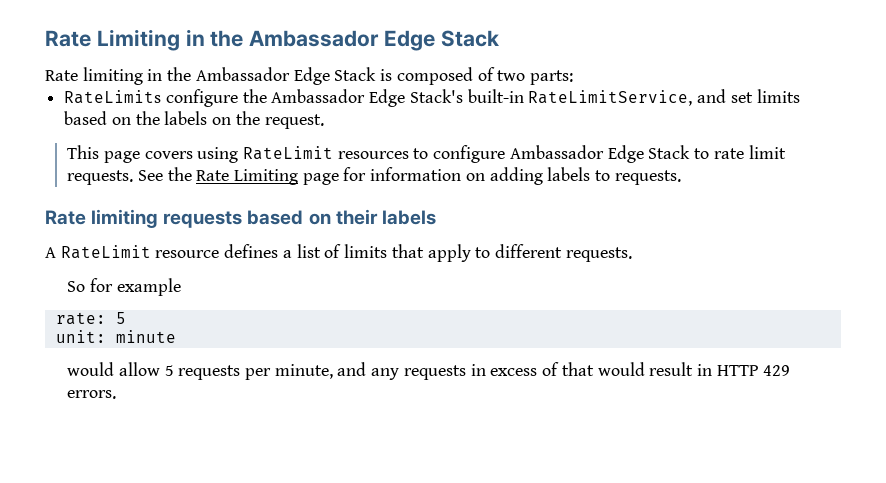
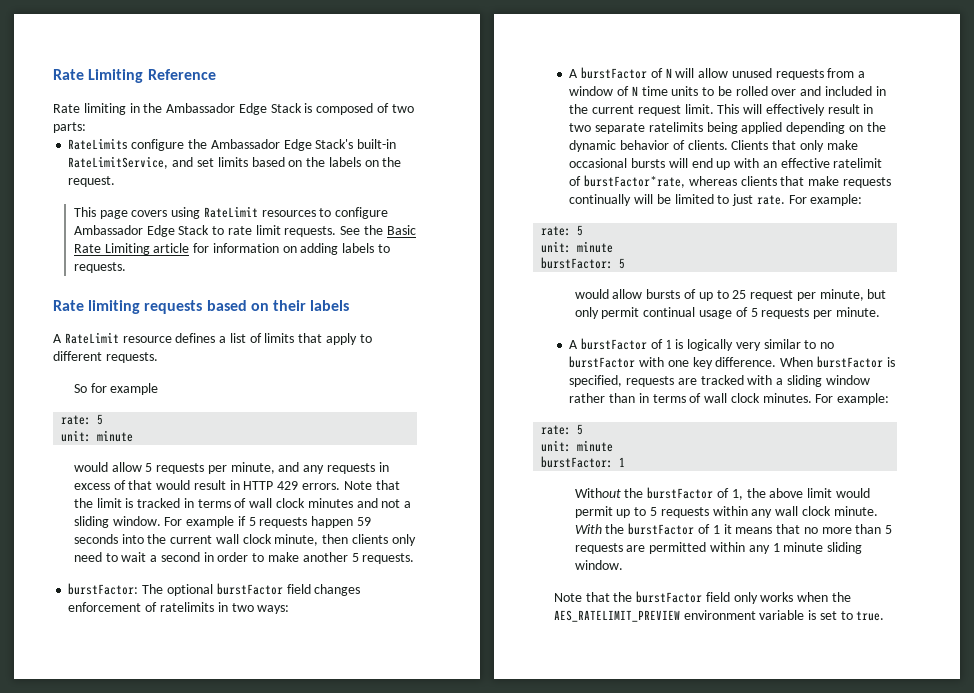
[45,29,499,51] Rate Limiting in the Ambassador Edge Stack -> [53,69,216,83] Rate Limiting Reference
[196,169,339,185] Rate Limiting page -> [386,225,416,235] [73,243,190,255] Basic Rate Limiting article
(117, 394) none -> [343,480,400,490] [73,498,412,508] [73,516,372,528] [73,534,416,546] [73,552,415,564] [68,583,361,596] [68,602,290,614] [569,67,866,80] [569,86,886,96] [569,104,874,116] [569,122,886,134] [569,140,858,152] [569,158,883,170] [569,175,891,188] [569,194,863,206] [541,225,584,236] [541,241,614,253] [541,257,626,269] [574,289,887,301] [574,307,880,319] [569,338,835,351] [569,356,895,369] [569,375,870,387] [569,393,890,405] [541,424,584,435] [541,440,614,452] [541,456,626,468] [574,487,870,500] [574,506,878,518] [574,523,893,535] [574,542,863,554] [574,560,623,570] [553,591,852,604] [553,610,885,622] Note that the limit is tracked in terms of wall clock minutes and not a sliding window. For example if 5 requests happen 59 seconds into the current wall clock minute, then clients only need to wait a second in order to make another 5 requests. // burstFactor: The optional burstFactor field changes enforcement of ratelimits in two ways: // A burstFactor of N will allow unused requests from a window of N time units to be rolled over and included in the current request limit. This will effectively result in two separate ratelimits being applied depending on the dynamic behavior of clients. Clients that only make occasional bursts will end up with an effective ratelimit of burstFactor*rate, whereas clients that make requests continually will be limited to just rate. For example: // rate: 5 // unit: minute // burstFactor: 5 // would allow bursts of up to 25 request per minute, but only permit continual usage of 5 requests per minute. // A burstFactor of 1 is logically very similar to no burstFactor with one key difference. When burstFactor is specified, requests are tracked with a sliding window rather than in terms of wall clock minutes. For example: // rate: 5 // unit: minute // burstFactor: 1 // Without the burstFactor of 1, the above limit would permit up to 5 requests within any wall clock minute. With the burstFactor of 1 it means that no more than 5 requests are permitted within any 1 minute sliding window. // Note that the burstFactor field only works when the AES_RATELIMIT_PREVIEW environment variable is set to true.

